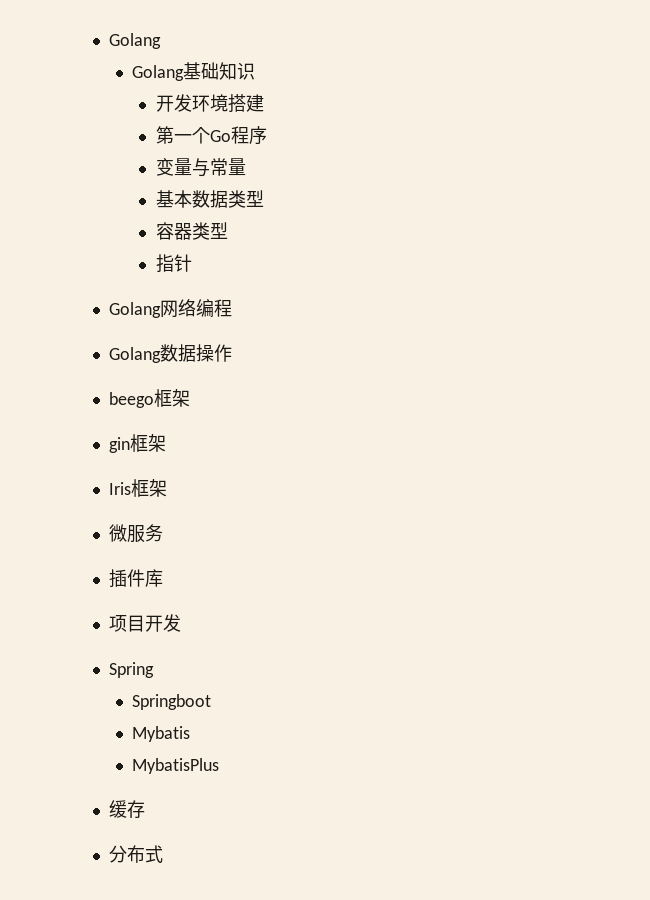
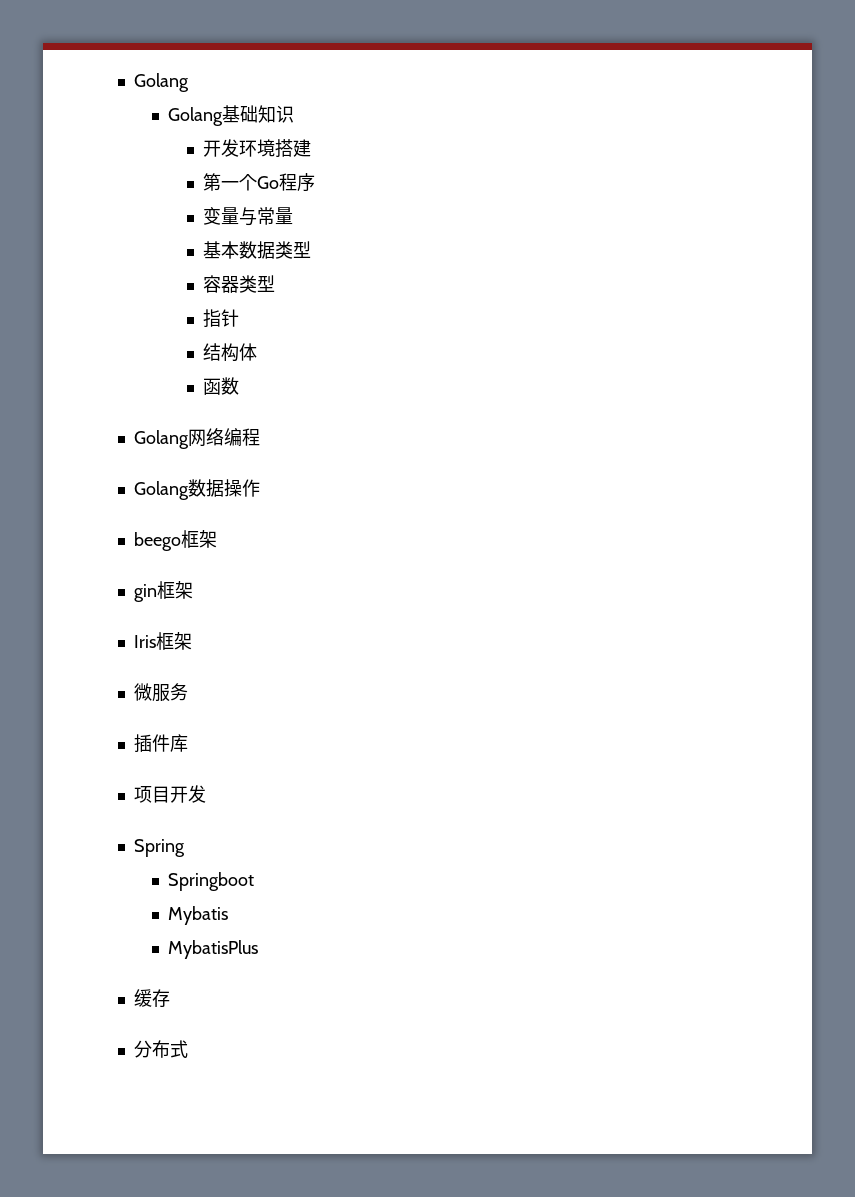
(192, 263) none -> [202,343,257,362] [202,377,239,395] // 结构体 // 函数

